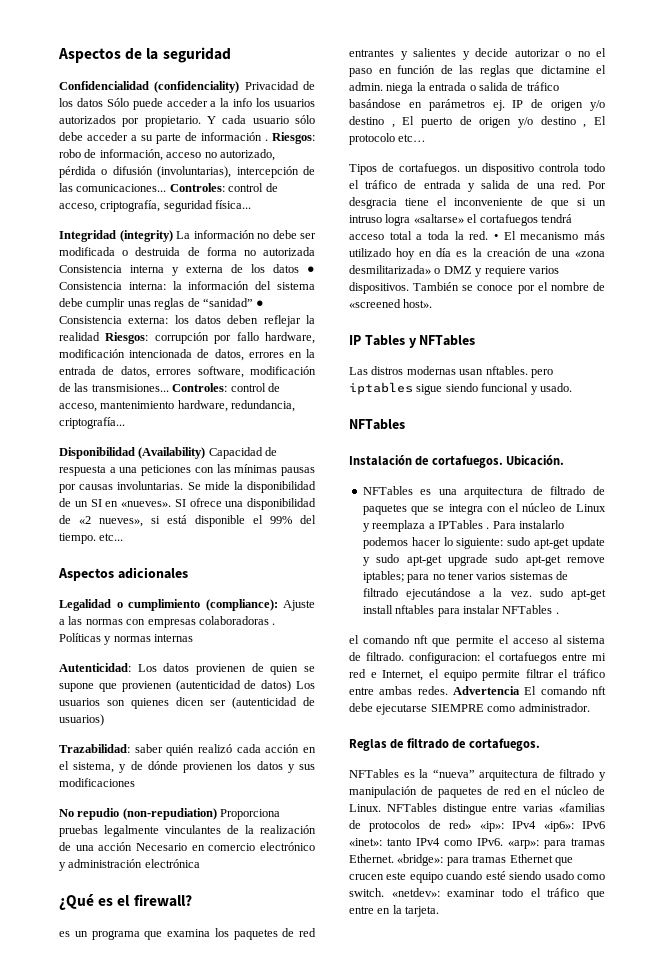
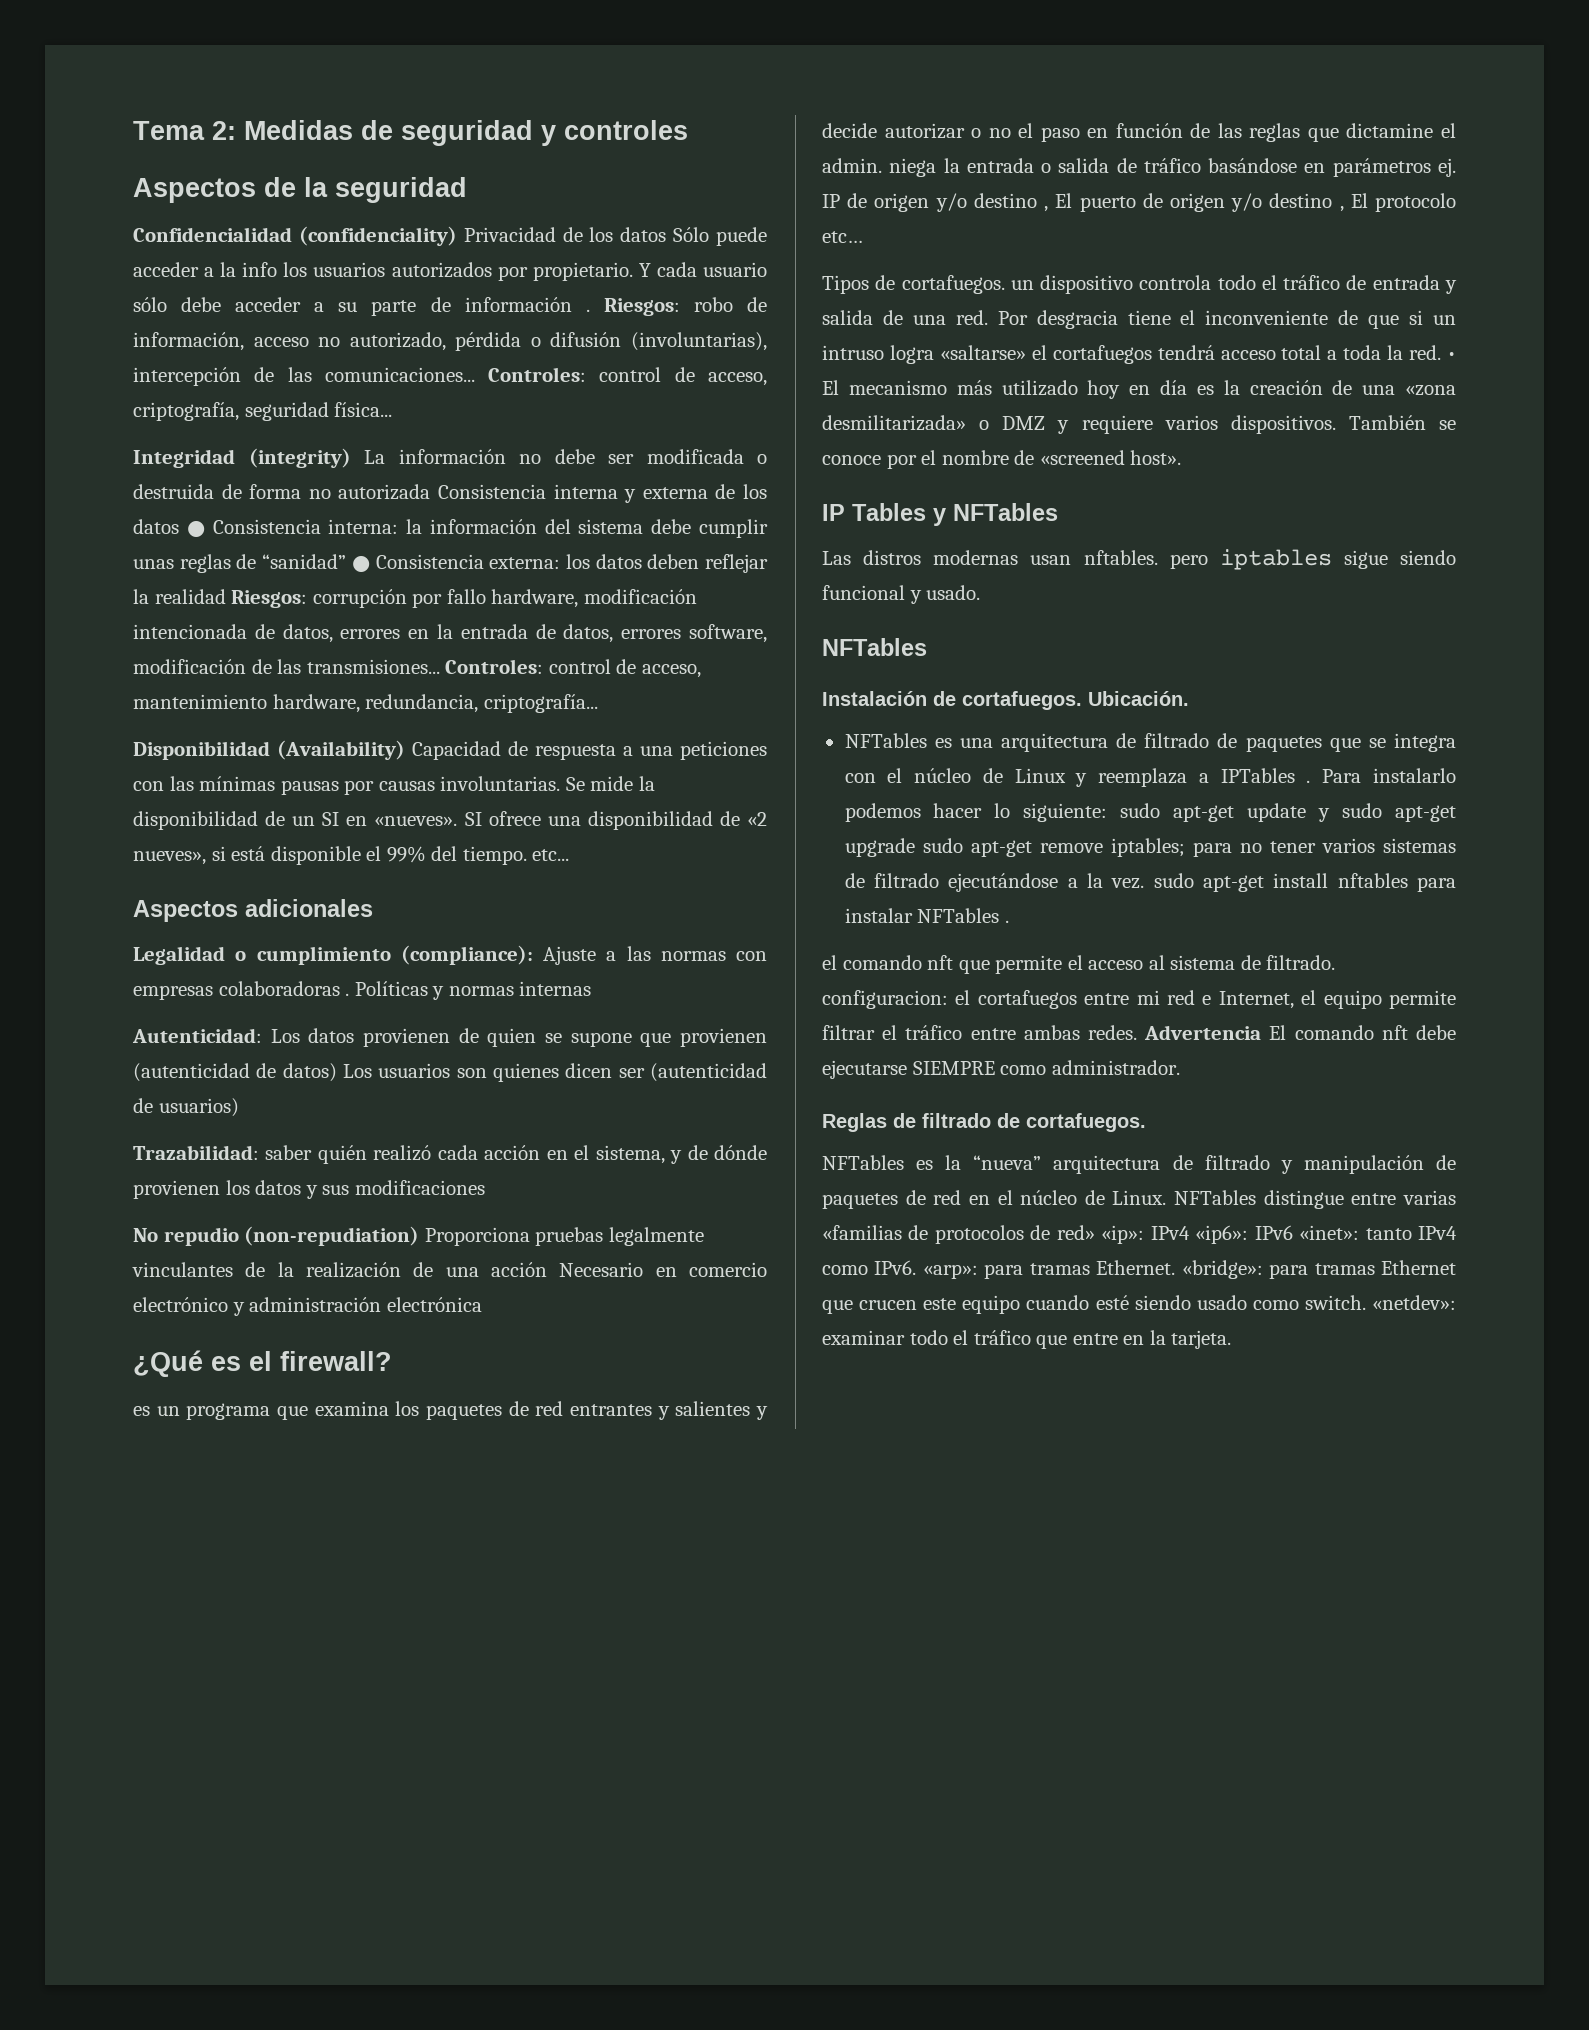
(58, 55) none -> [133,120,688,146] Tema 2: Medidas de seguridad y controles //

